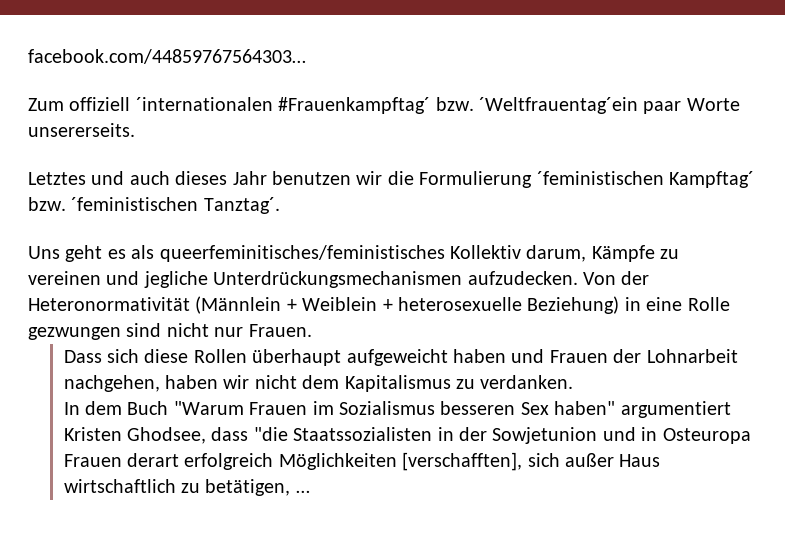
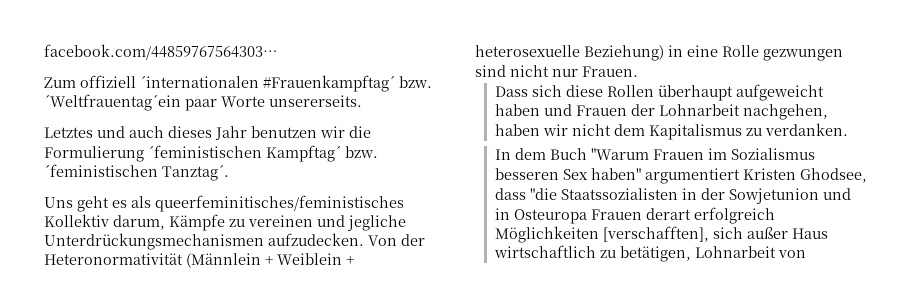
[295,490,310,493] … -> [694,246,806,258] Lohnarbeit von

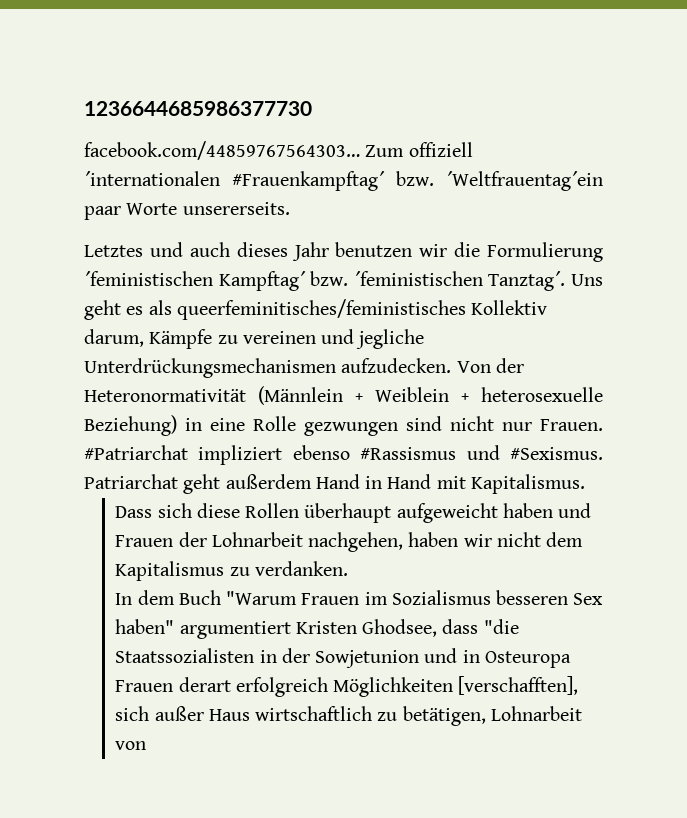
(44, 52) none -> [84,101,312,116] 1236644685986377730 //
(278, 52) // -> (360, 150) none
(229, 173) // -> (566, 281) none
(638, 71) none -> [84,445,603,465] [84,474,585,494] #Patriarchat impliziert ebenso #Rassismus und #Sexismus. Patriarchat geht außerdem Hand in Hand mit Kapitalismus.

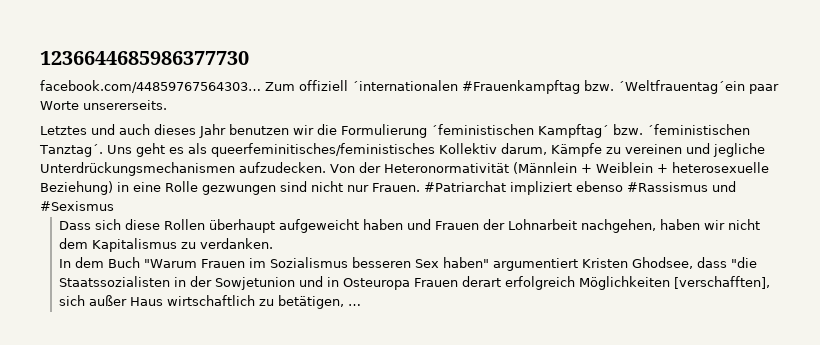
[232,171,385,191] #Frauenkampftag´ -> [462,80,580,94] #Frauenkampftag
[509,447,603,460] [84,474,585,494] #Sexismus. Patriarchat geht außerdem Hand in Hand mit Kapitalismus. -> [40,201,114,211] #Sexismus
[490,706,582,721] [115,741,147,750] Lohnarbeit von -> [347,304,361,306] …

